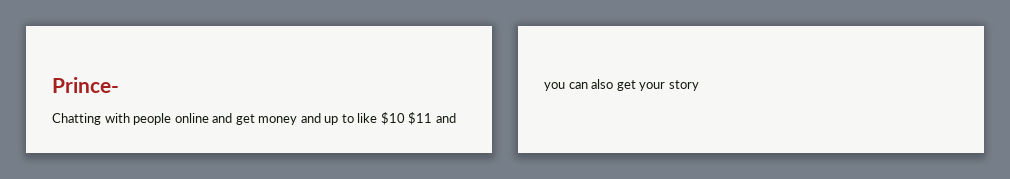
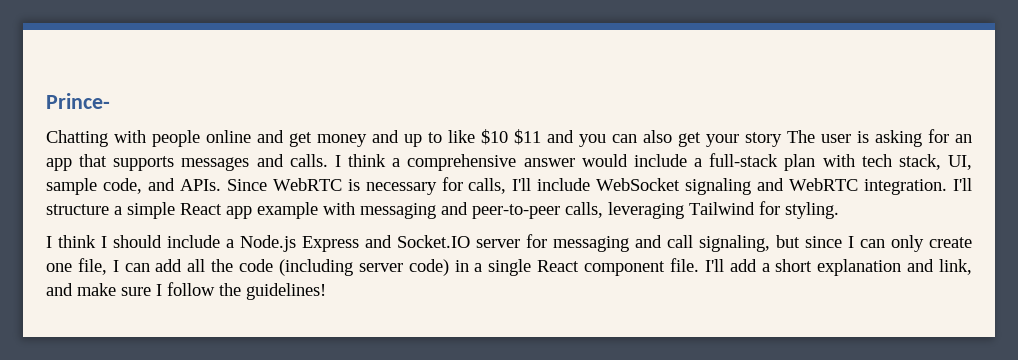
(699, 85) none -> [787,129,972,147] [46,153,972,171] [46,177,973,195] [46,201,839,219] [46,234,972,252] [46,258,972,276] [46,282,326,300] The user is asking for an app that supports messages and calls. I think a comprehensive answer would include a full-stack plan with tech stack, UI, sample code, and APIs. Since WebRTC is necessary for calls, I'll include WebSocket signaling and WebRTC integration. I'll structure a simple React app example with messaging and peer-to-peer calls, leveraging Tailwind for styling. // I think I should include a Node.js Express and Socket.IO server for messaging and call signaling, but since I can only create one file, I can add all the code (including server code) in a single React component file. I'll add a short explanation and link, and make sure I follow the guidelines!

